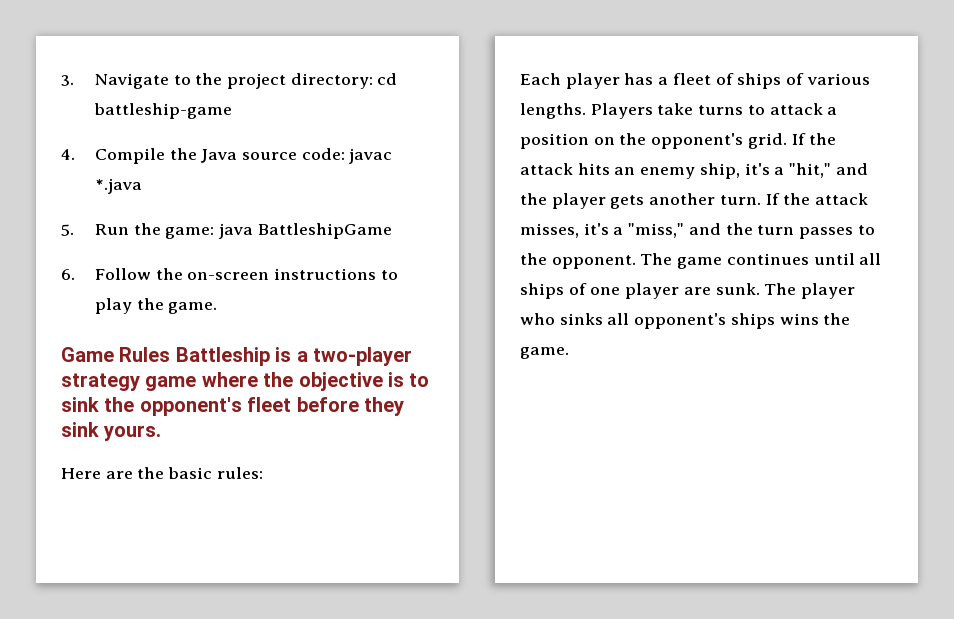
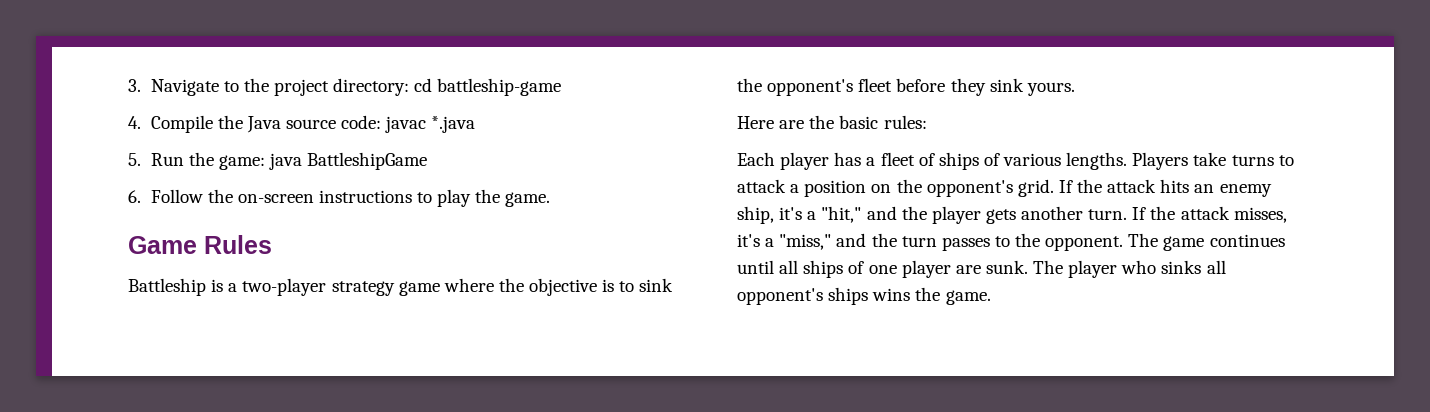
(171, 354) none -> (272, 244) //

